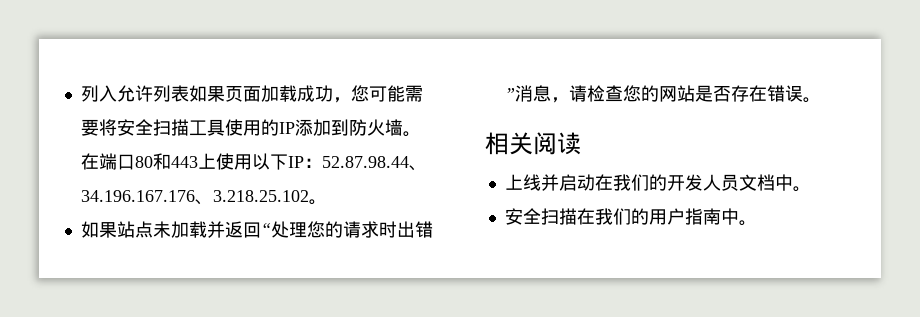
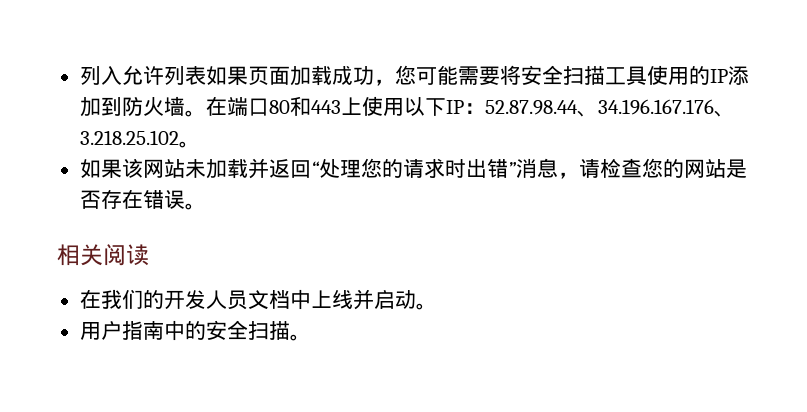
[116,221,153,238] 站点 -> [121,158,185,178] 该网站
[504,174,595,191] 上线并启动 -> (149, 255) none
[792,186,811,192] [504,208,739,225] 。 // 安全扫描在我们的用户指南中 -> [310,289,437,310] [79,320,290,341] 上线并启动。 // 用户指南中的安全扫描

